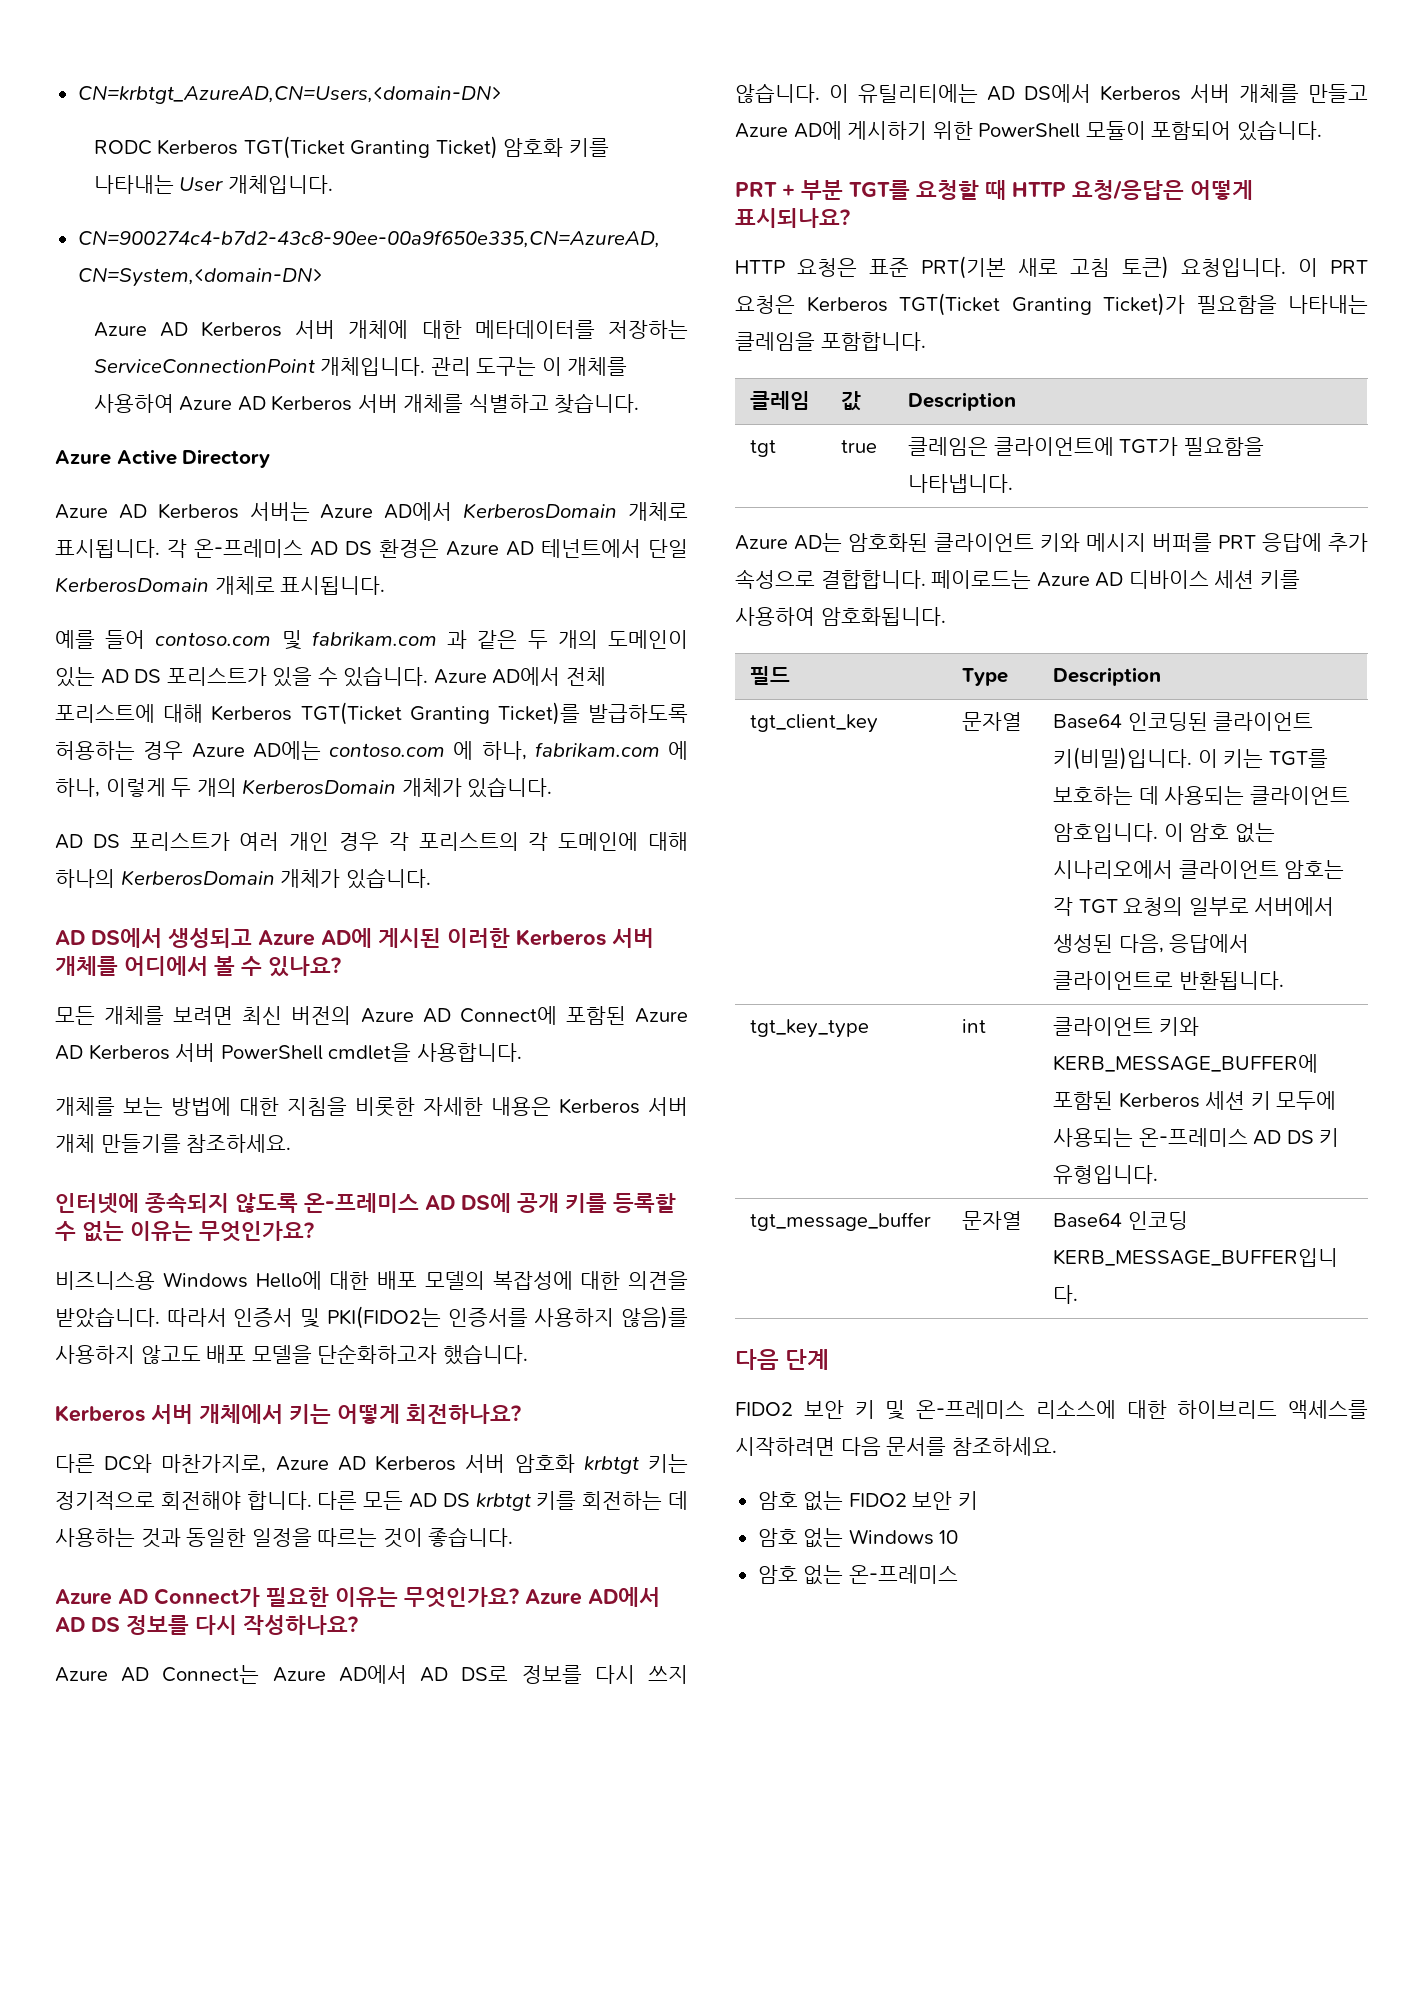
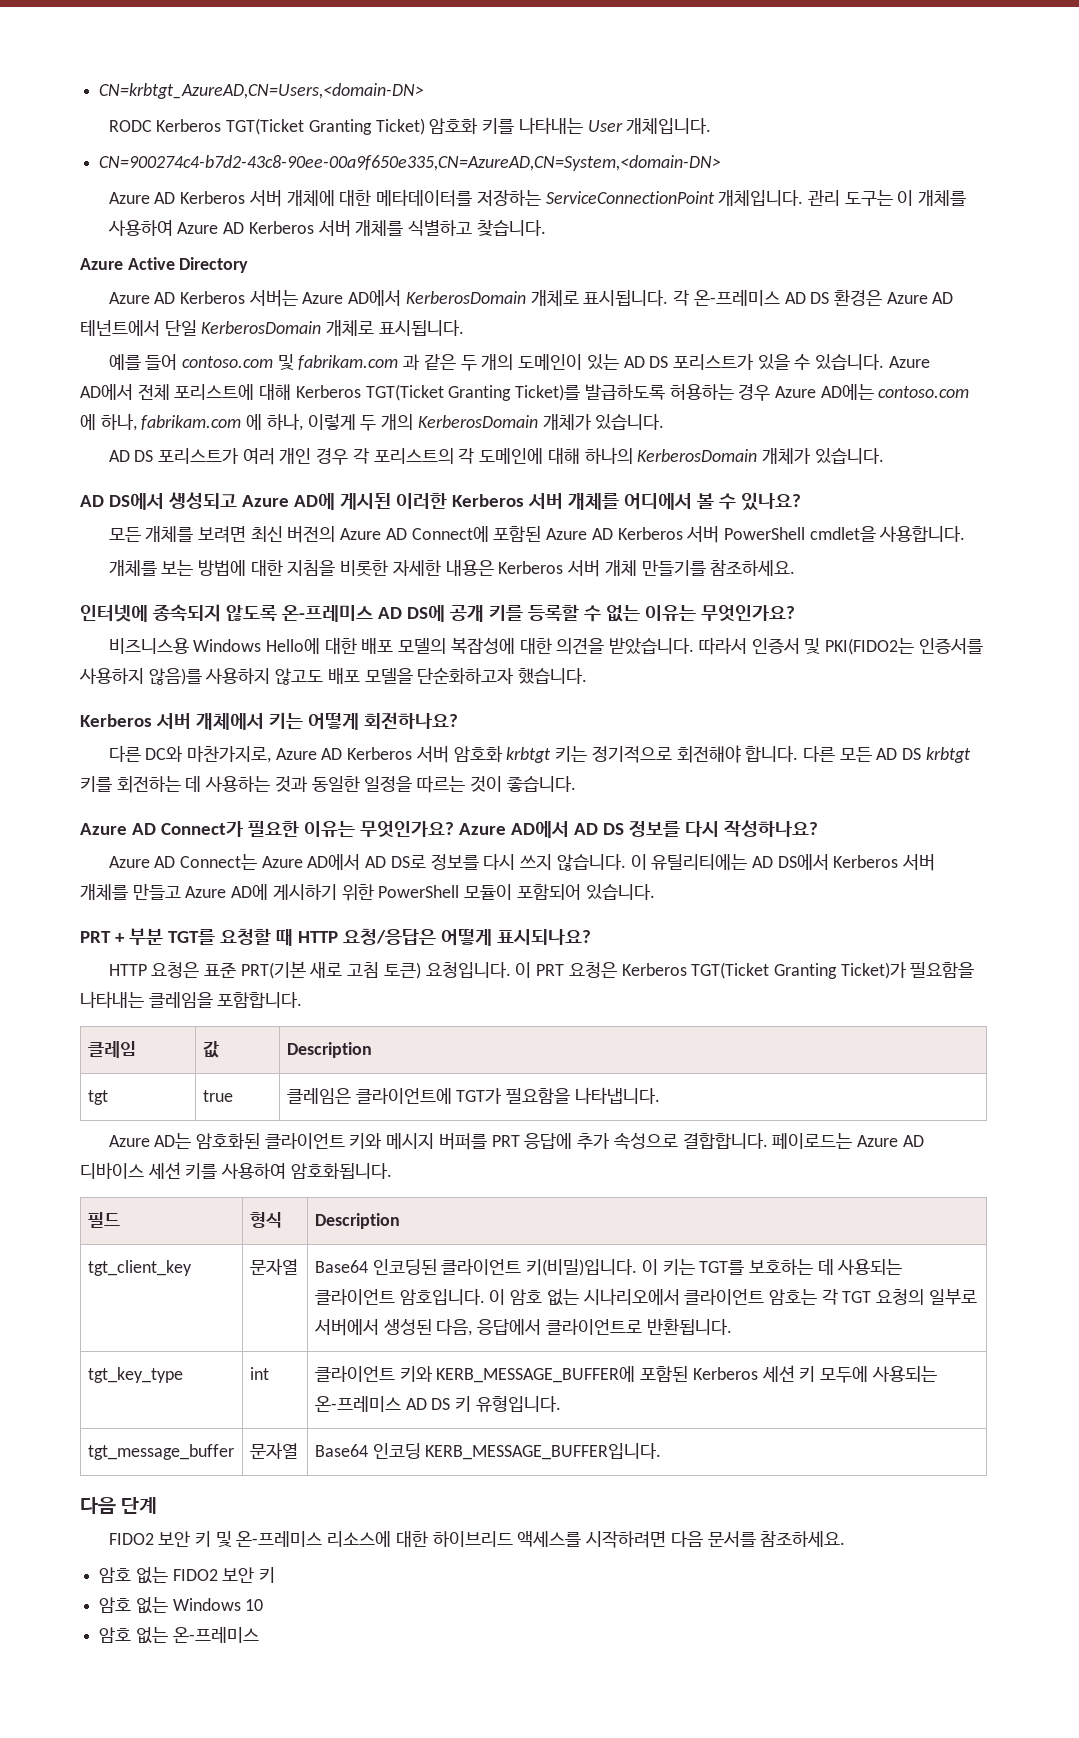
[962,668,1009,686] Type -> [249,1212,282,1228] 형식

